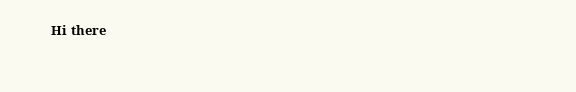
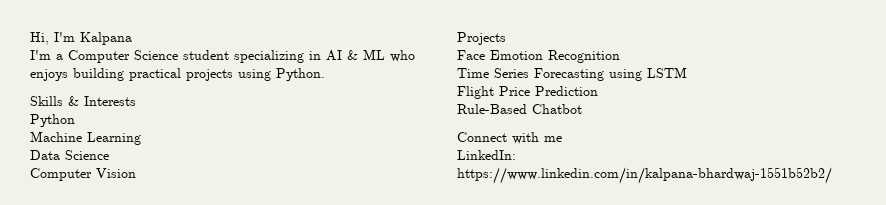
[51,25,106,35] Hi there -> [30,32,132,45] [30,49,415,63] [30,68,325,81] [30,96,136,106] [30,114,75,127] [30,131,141,145] [30,150,109,160] [30,168,136,181] [457,32,506,45] [457,50,620,63] [457,67,687,81] [457,86,598,99] [457,104,582,114] [457,132,562,144] [457,150,516,160] [457,167,832,184] Hi, I'm Kalpana // I'm a Computer Science student specializing in AI & ML who enjoys building practical projects using Python. // Skills & Interests // Python // Machine Learning // Data Science // Computer Vision // Projects // Face Emotion Recognition // Time Series Forecasting using LSTM // Flight Price Prediction // Rule-Based Chatbot // Connect with me // LinkedIn: https://www.linkedin.com/in/kalpana-bhardwaj-1551b52b2/

